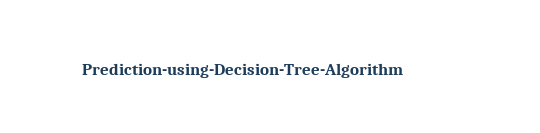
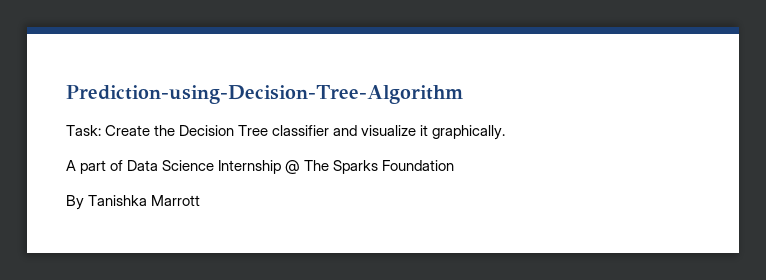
(403, 70) none -> [66,125,506,140] [66,160,455,174] [66,195,201,210] // Task: Create the Decision Tree classifier and visualize it graphically. // A part of Data Science Internship @ The Sparks Foundation // By Tanishka Marrott

